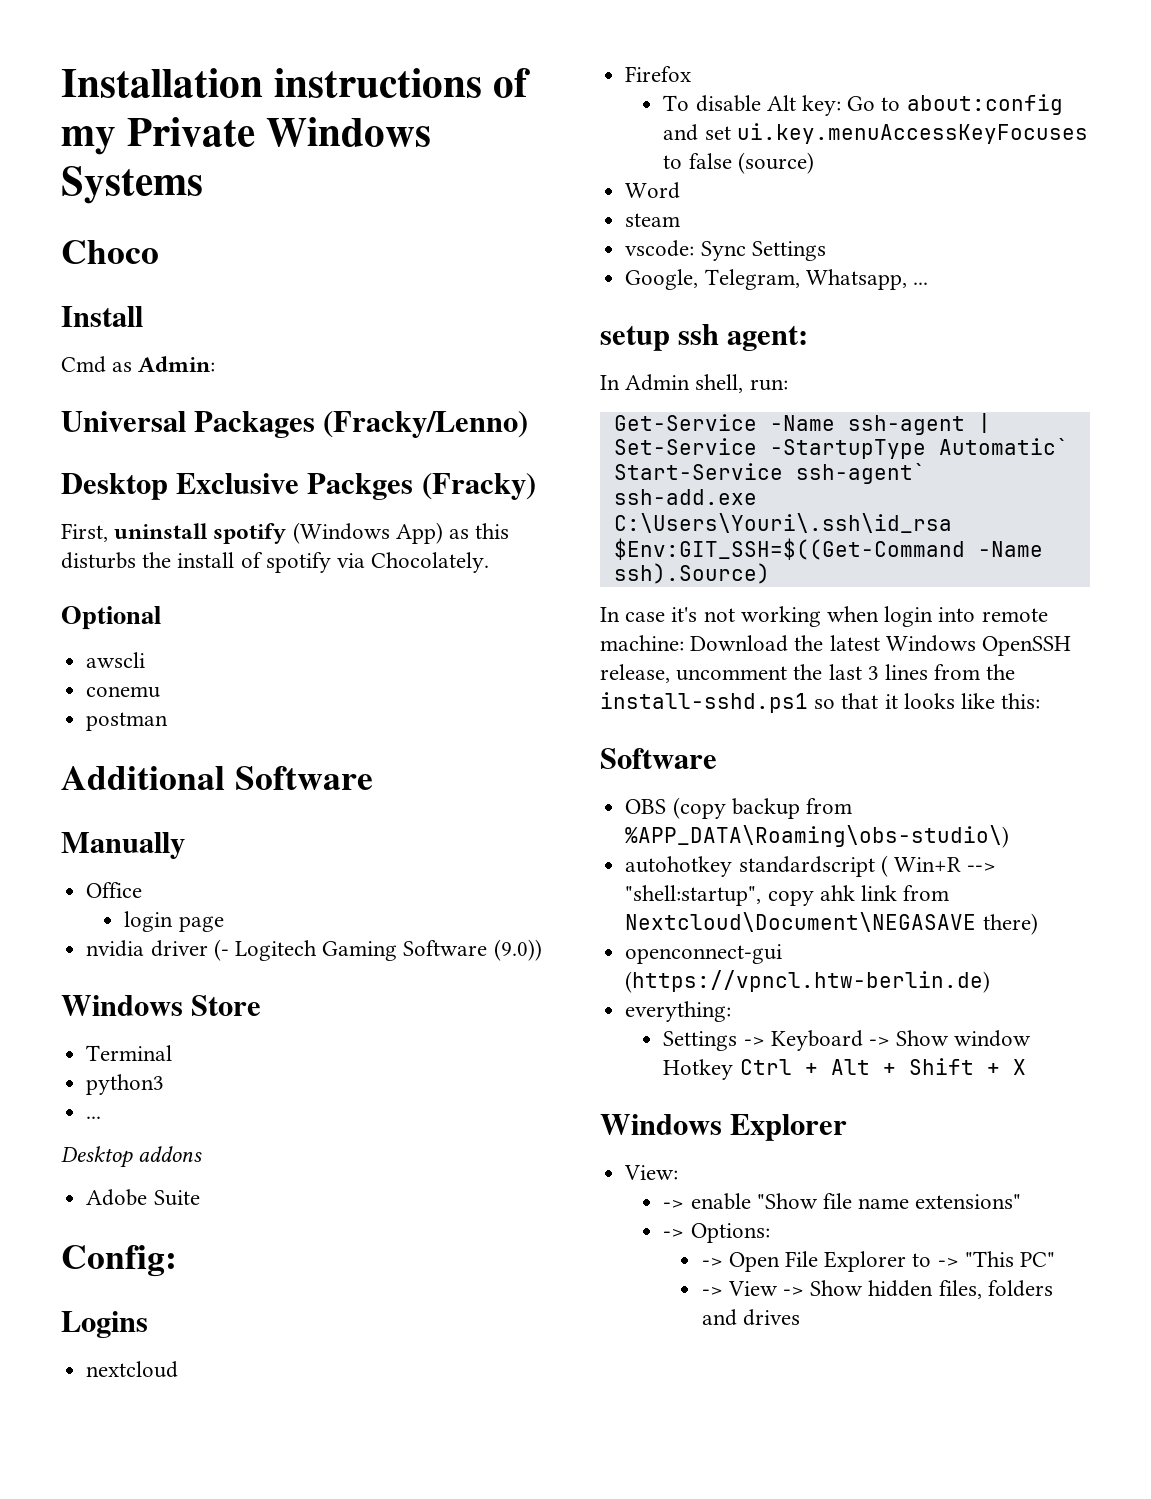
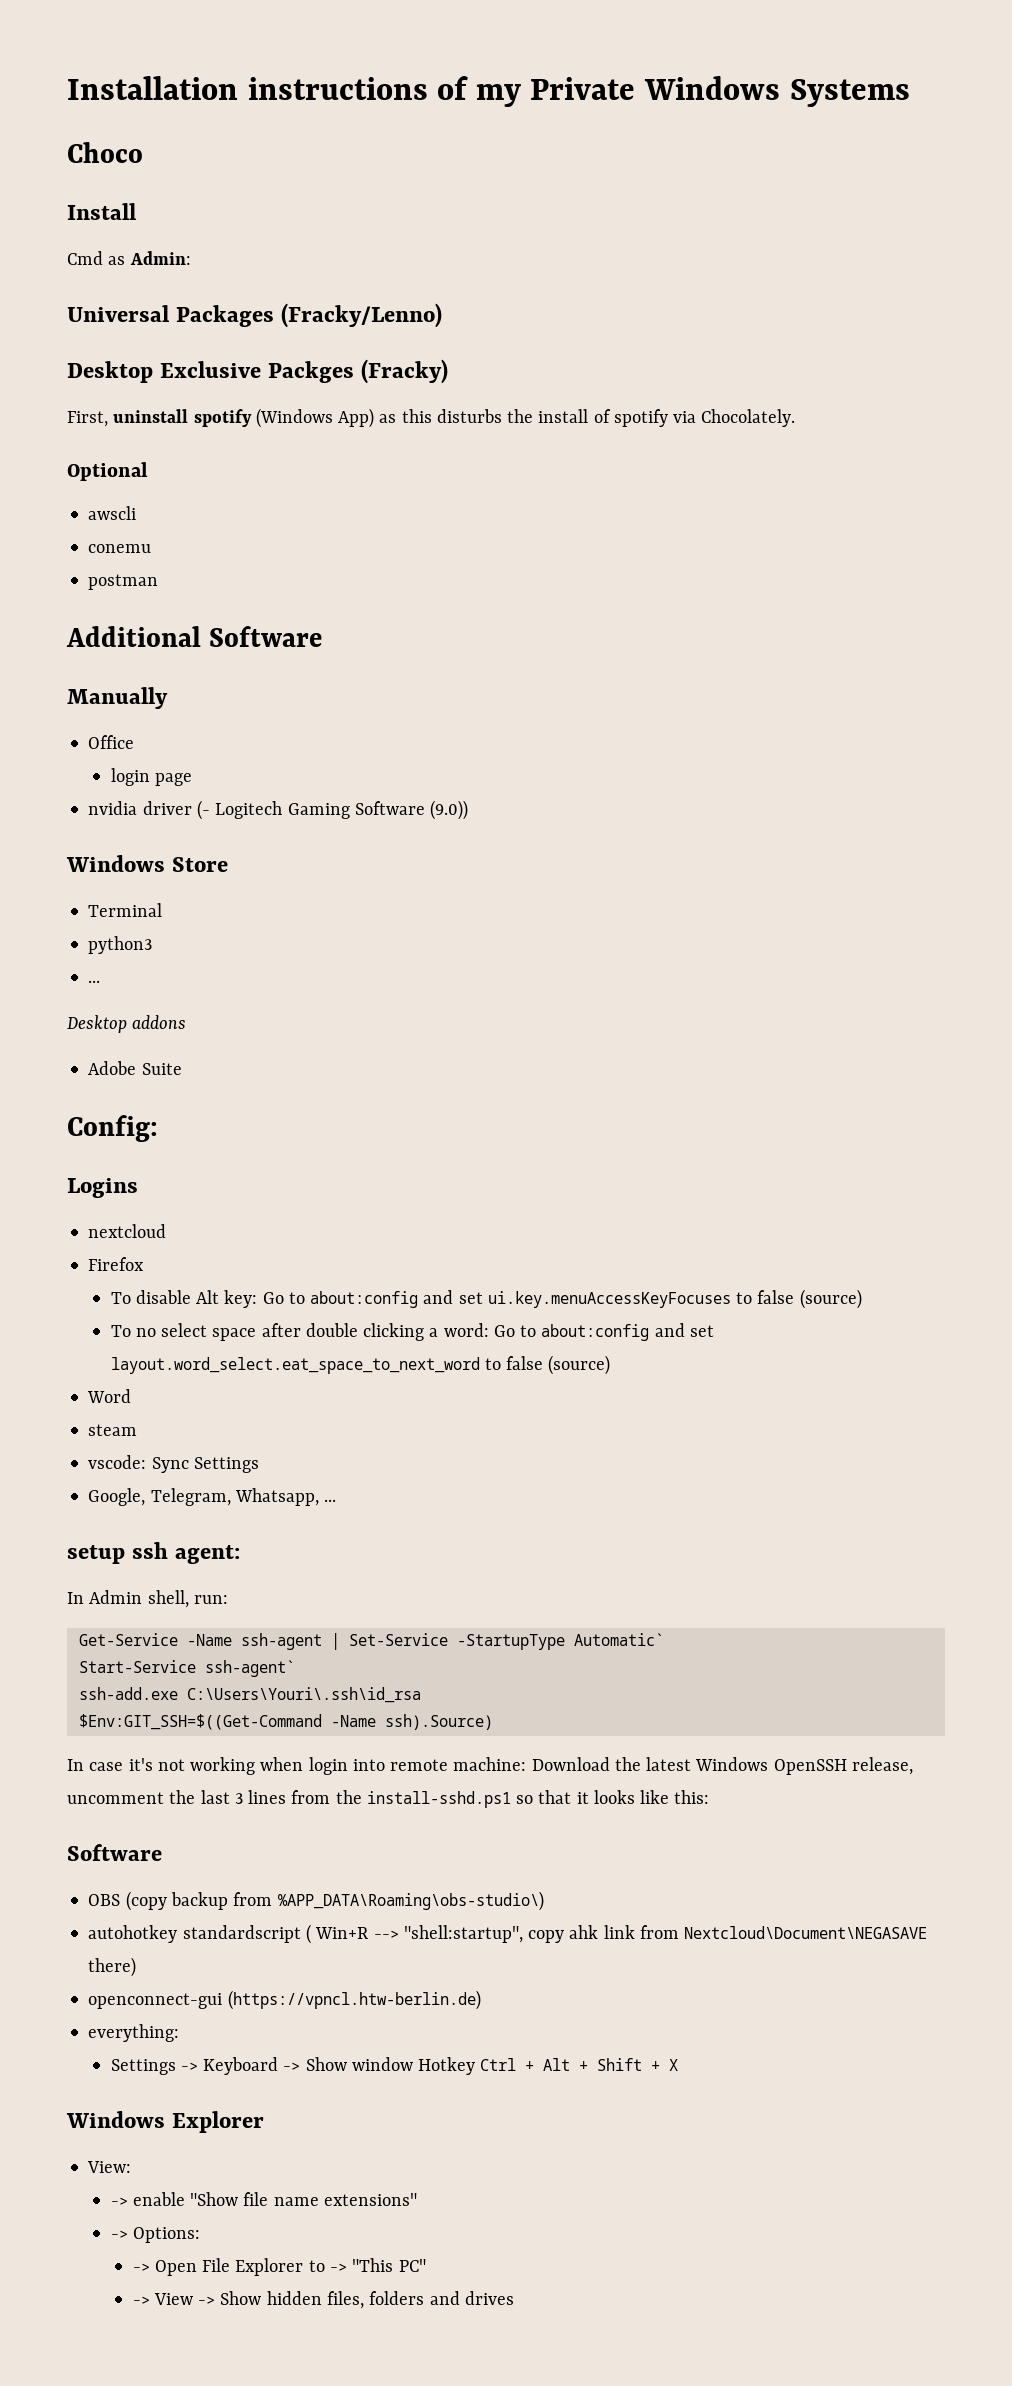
(814, 163) none -> [110,1323,715,1341] [110,1355,611,1375] // To no select space after double clicking a word: Go to about:config and set layout.word_select.eat_space_to_next_word to false (source)

